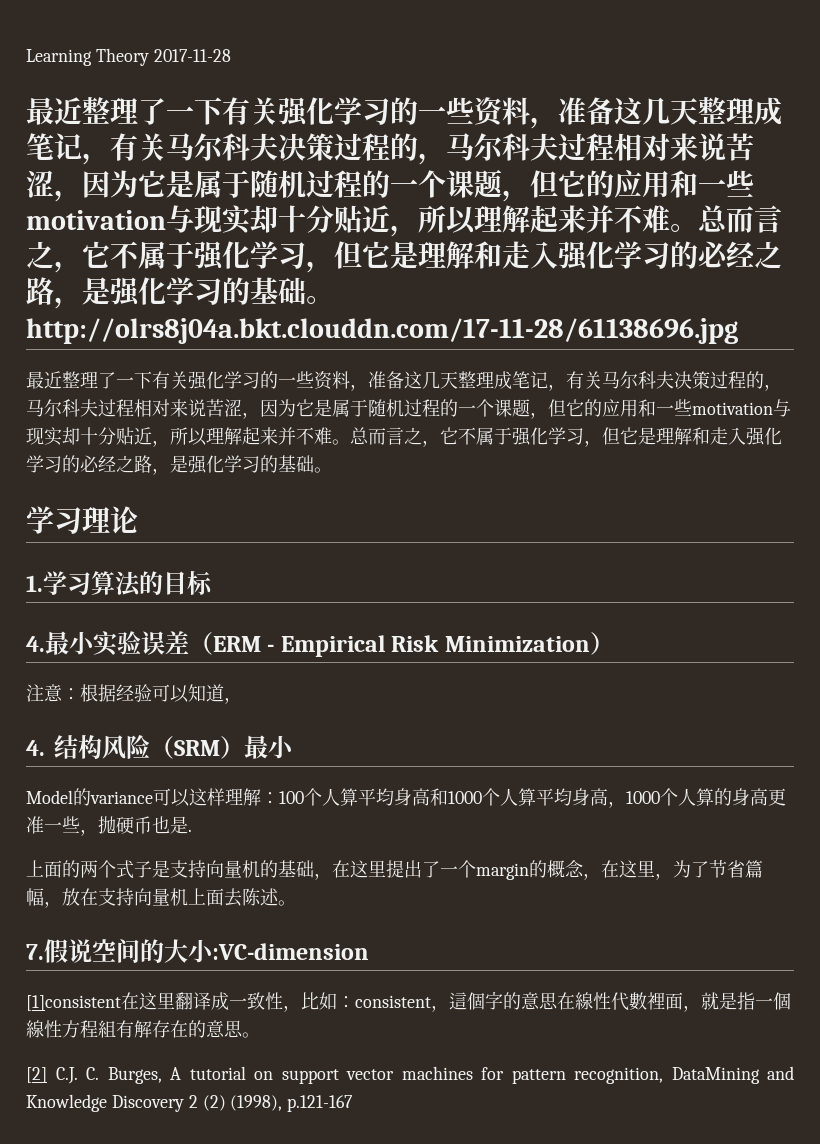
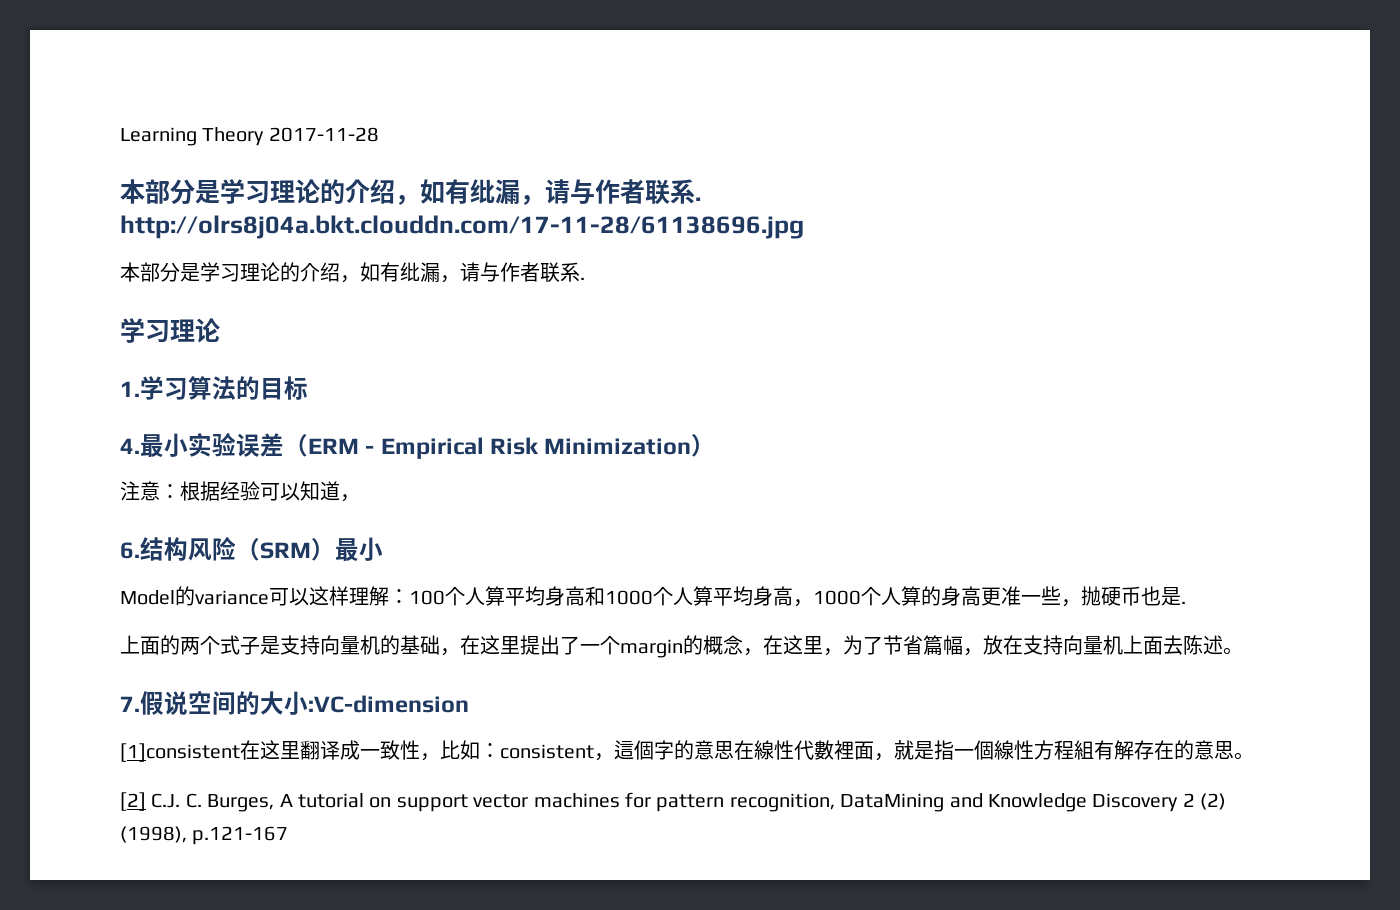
[26,97,782,129] [26,133,754,165] [26,169,754,202] [26,205,782,237] [26,241,782,273] [26,277,334,309] [26,318,738,344] [26,371,782,391] [26,399,791,419] [26,427,782,447] [26,455,332,475] 最近整理了一下有关强化学习的一些资料，准备这几天整理成笔记，有关马尔科夫决策过程的，马尔科夫过程相对来说苦涩，因为它是属于随机过程的一个课题，但它的应用和一些motivation与现实却十分贴近，所以理解起来并不难。总而言之，它不属于强化学习，但它是理解和走入强化学习的必经之路，是强化学习的基础。http://olrs8j04a.bkt.clouddn.com/17-11-28/61138696.jpg // 最近整理了一下有关强化学习的一些资料，准备这几天整理成笔记，有关马尔科夫决策过程的，马尔科夫过程相对来说苦涩，因为它是属于随机过程的一个课题，但它的应用和一些motivation与现实却十分贴近，所以理解起来并不难。总而言之，它不属于强化学习，但它是理解和走入强化学习的必经之路，是强化学习的基础。 -> [120,179,701,205] [120,215,804,239] [120,262,585,283] 本部分是学习理论的介绍，如有纰漏，请与作者联系. http://olrs8j04a.bkt.clouddn.com/17-11-28/61138696.jpg // 本部分是学习理论的介绍，如有纰漏，请与作者联系.
[26,740,45,756] 4. -> [120,542,140,559] 6.

